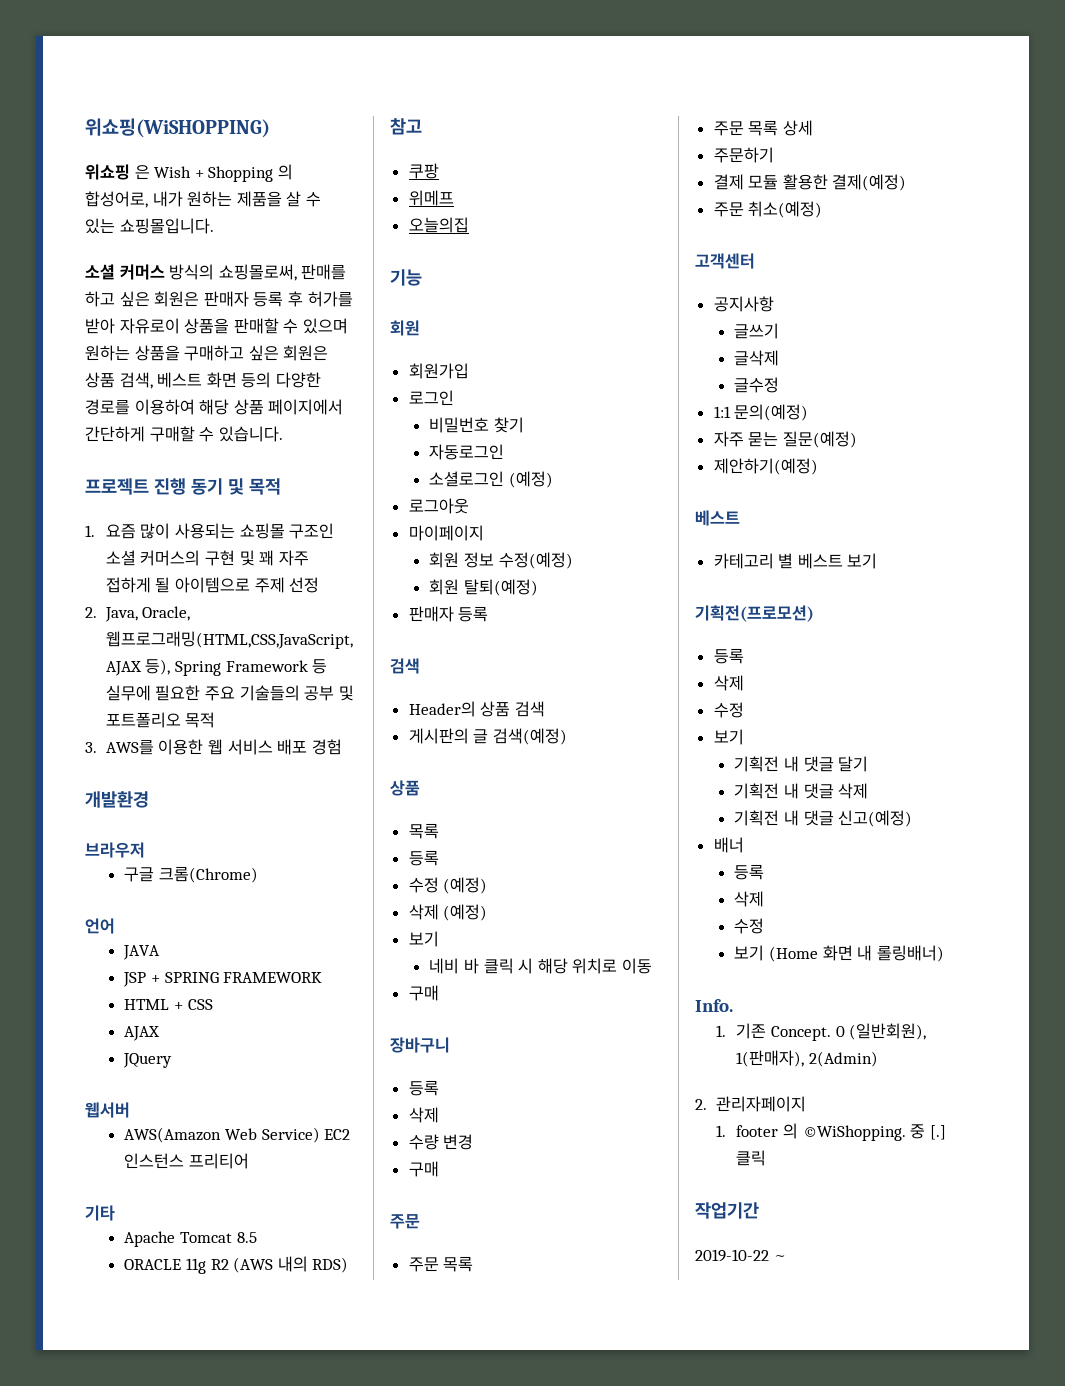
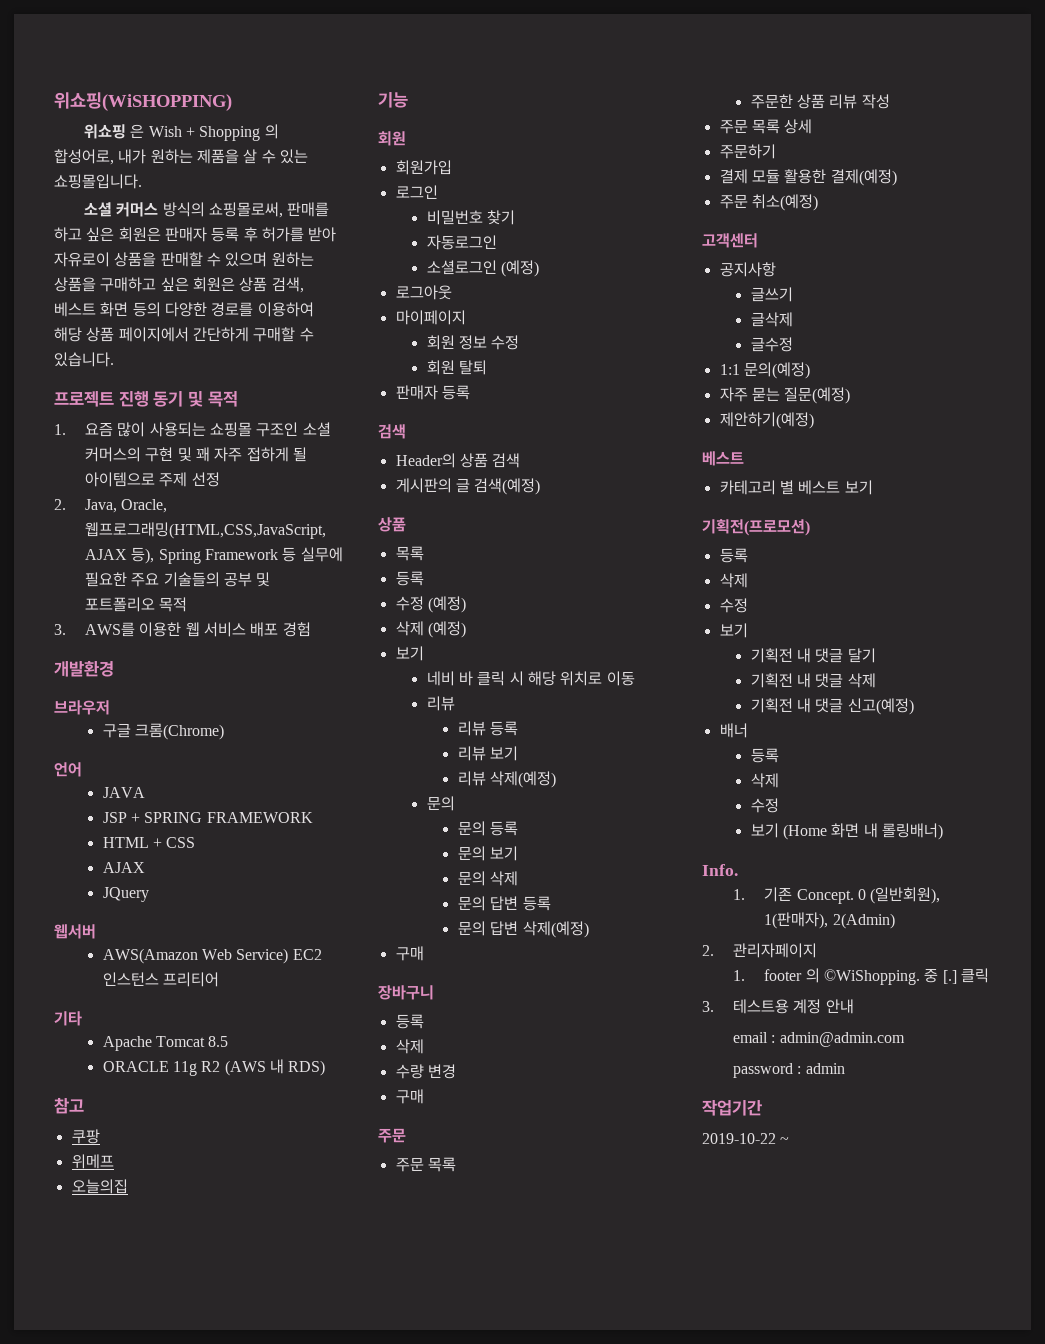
[277,1256,308,1272] 내의 -> [270,1059,285,1074] 내
[498,552,573,569] [429,579,539,596] 수정(예정) // 회원 탈퇴(예정) -> [491,335,520,350] [426,360,488,375] 수정 // 회원 탈퇴
(652, 966) none -> [426,696,455,711] [457,721,519,736] [457,746,519,761] [457,771,557,788] [426,796,455,811] [457,821,519,836] [457,846,519,861] [457,871,519,886] [457,896,551,911] [457,921,589,938] // 리뷰 // 리뷰 등록 // 리뷰 보기 // 리뷰 삭제(예정) // 문의 // 문의 등록 // 문의 보기 // 문의 삭제 // 문의 답변 등록 // 문의 답변 삭제(예정)
(474, 1264) none -> [750,94,890,109] // 주문한 상품 리뷰 작성
(767, 1158) none -> [702,999,854,1014] [733,1032,905,1047] [733,1063,845,1078] // 3. 테스트용 계정 안내 // email : admin@admin.com // password : admin

